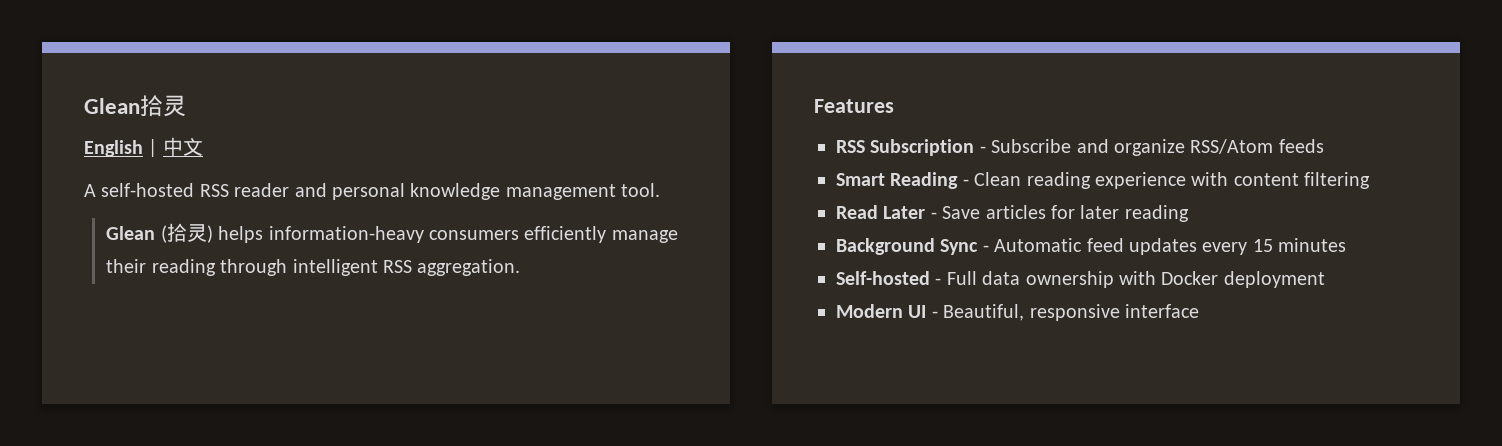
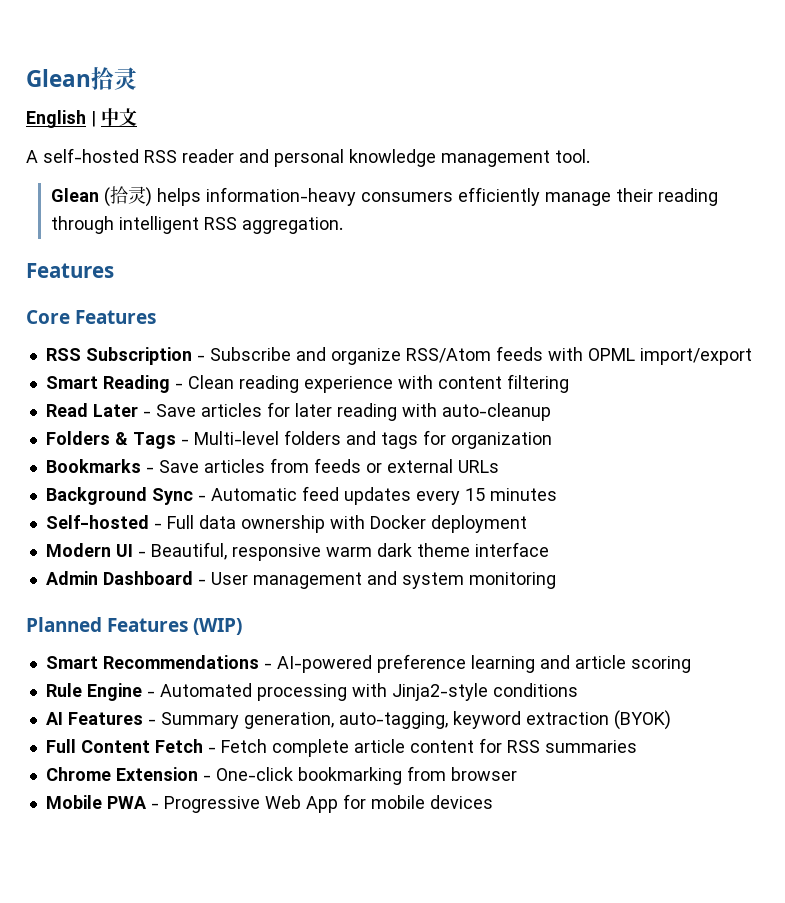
(894, 106) none -> [26,310,157,324] // Core Features
(1324, 146) none -> [547,347,752,365] with OPML import/export
(1189, 213) none -> [401,403,551,421] [45,430,552,449] [45,458,499,473] with auto-cleanup // Folders & Tags - Multi-level folders and tags for organization // Bookmarks - Save articles from feeds or external URLs
[1125,304,1199,318] interface -> [325,542,549,557] [45,571,556,589] [26,617,243,635] [45,654,691,673] [45,683,578,701] [45,710,671,730] [45,738,637,757] [45,766,517,785] [45,794,493,813] warm dark theme interface // Admin Dashboard - User management and system monitoring // Planned Features (WIP) // Smart Recommendations - AI-powered preference learning and article scoring // Rule Engine - Automated processing with Jinja2-style conditions // AI Features - Summary generation, auto-tagging, keyword extraction (BYOK) // Full Content Fetch - Fetch complete article content for RSS summaries // Chrome Extension - One-click bookmarking from browser // Mobile PWA - Progressive Web App for mobile devices

